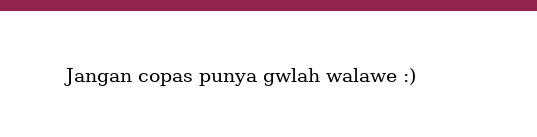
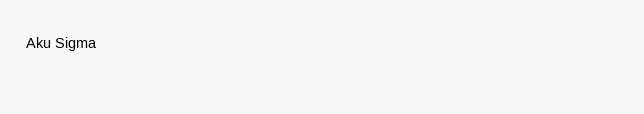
[64,68,416,86] Jangan copas punya gwlah walawe :) -> [26,37,97,51] Aku Sigma

